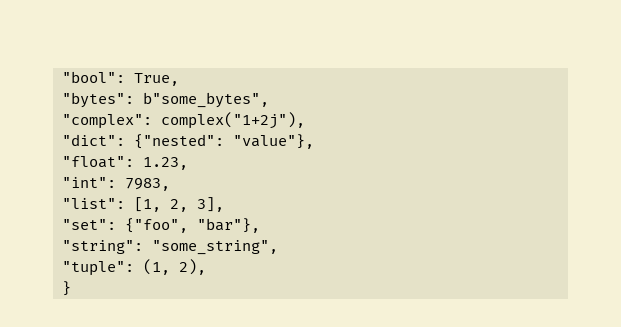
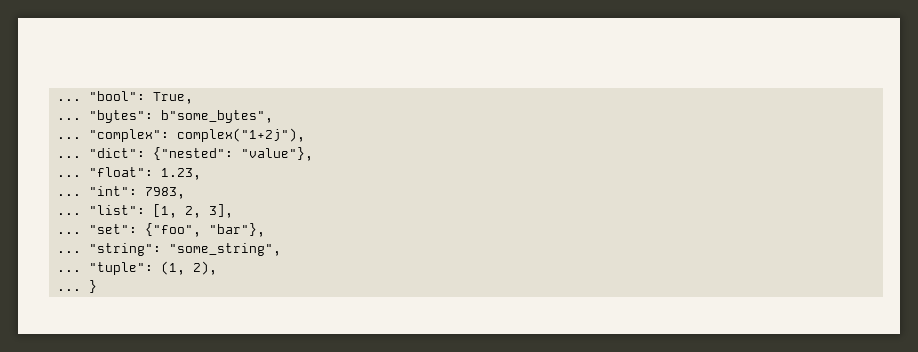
(62, 77) none -> [57,99,82,101] ...
(180, 79) none -> [57,118,82,120] ...
(270, 100) none -> [57,137,82,139] ...
(306, 120) none -> [57,156,82,158] ...
(315, 141) none -> [57,175,82,177] ...
(189, 163) none -> [57,194,82,196] ...
(171, 184) none -> [57,213,82,215] ...
(225, 204) none -> [57,232,82,234] ...
(261, 225) none -> [57,251,82,253] ...
(279, 247) none -> [57,270,82,272] ...
(207, 267) none -> [57,289,82,291] ...

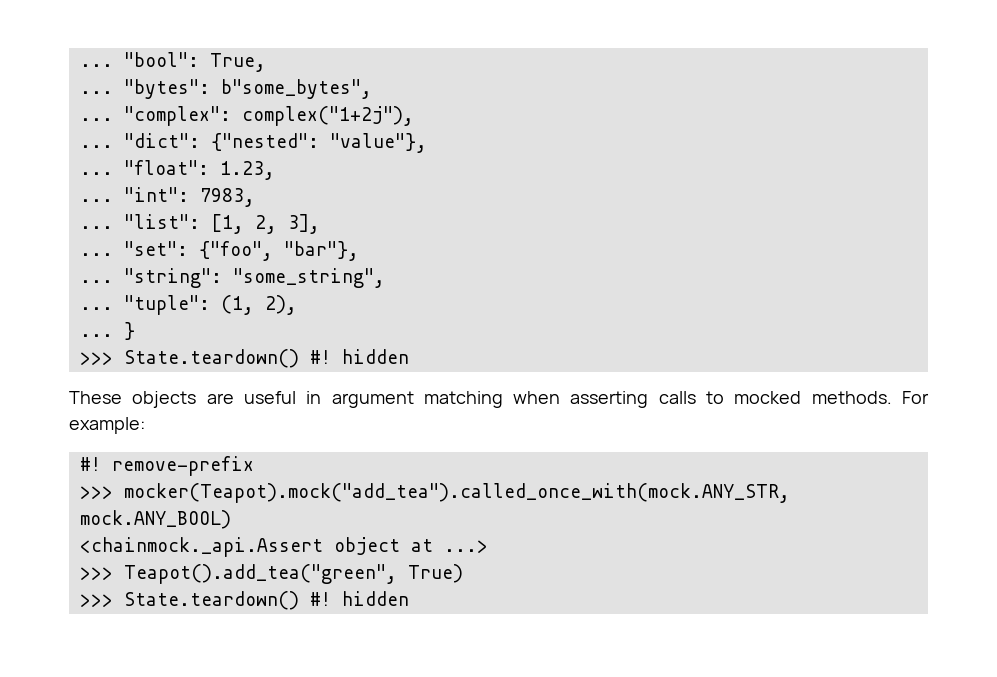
(98, 286) none -> [79,349,409,368] [69,391,929,408] [69,417,145,434] [79,456,254,476] [79,483,790,503] [79,510,231,529] [79,537,488,557] [79,564,463,584] [79,591,409,610] // >>> State.teardown() #! hidden // These objects are useful in argument matching when asserting calls to mocked methods. For example: // #! remove-prefix // >>> mocker(Teapot).mock("add_tea").called_once_with(mock.ANY_STR, mock.ANY_BOOL) // <chainmock._api.Assert object at ...> // >>> Teapot().add_tea("green", True) // >>> State.teardown() #! hidden

